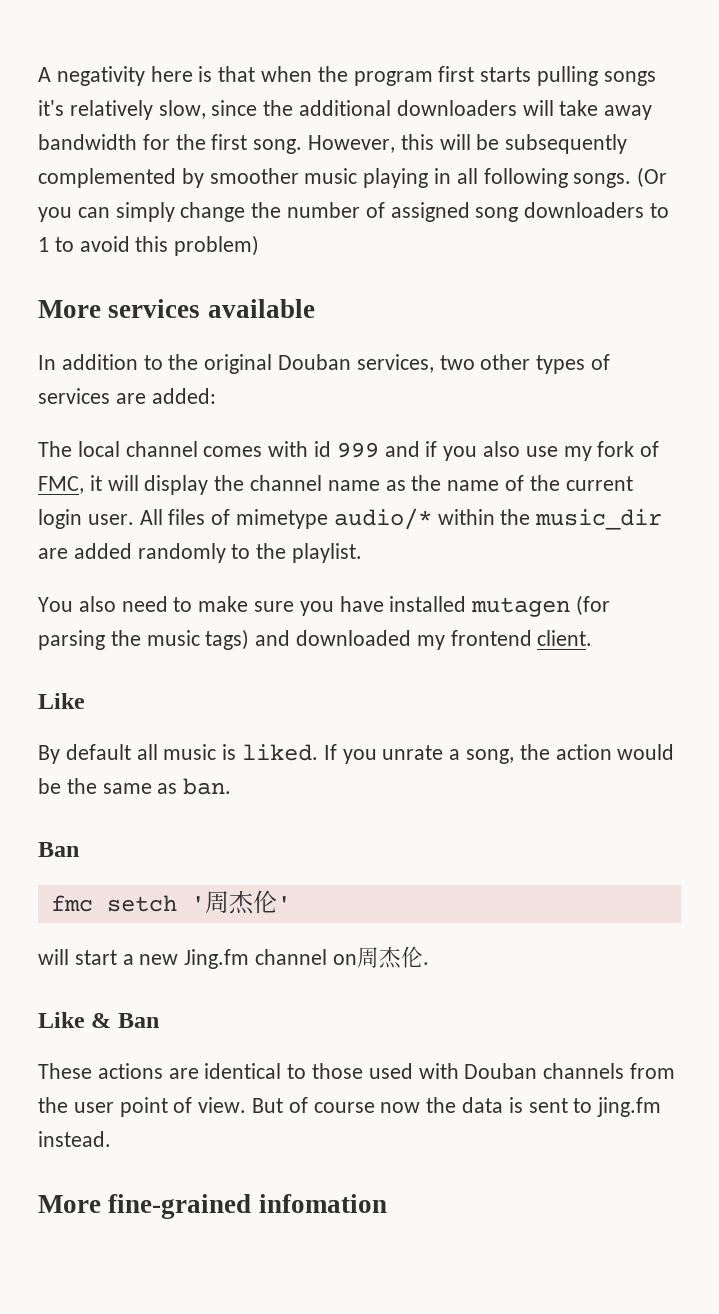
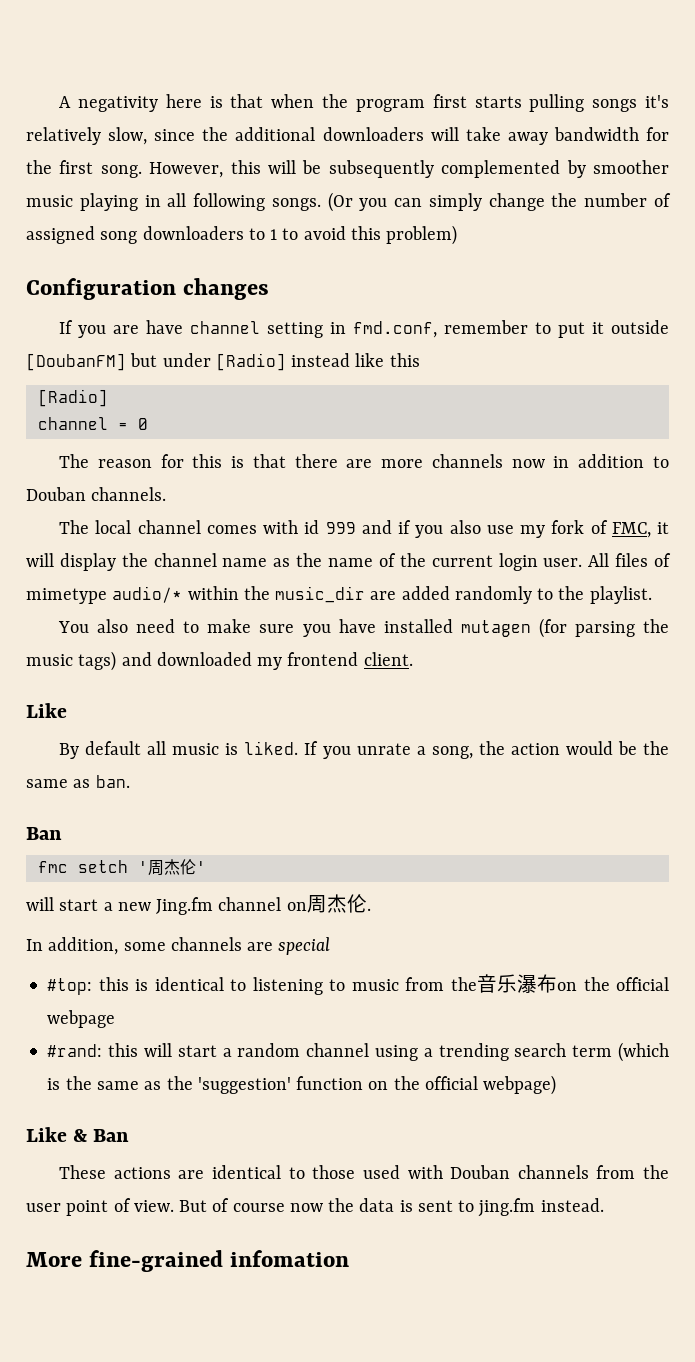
[38,299,315,318] [38,354,611,374] [38,388,216,404] More services available // In addition to the original Douban services, two other types of services are added: -> [26,278,270,300] [59,320,669,338] [26,353,420,371] [37,389,108,407] [37,417,148,430] [59,454,669,468] [26,487,167,501] Configuration changes // If you are have channel setting in fmd.conf, remember to put it outside [DoubanFM] but under [Radio] instead like this // [Radio] // channel = 0 // The reason for this is that there are more channels now in addition to Douban channels.
(429, 963) none -> [26,937,331,955] [47,974,669,995] [47,1010,116,1028] [47,1042,669,1062] [47,1075,557,1095] // In addition, some channels are special // #top: this is identical to listening to music from the音乐瀑布on the official webpage // #rand: this will start a random channel using a trending search term (which is the same as the 'suggestion' function on the official webpage)

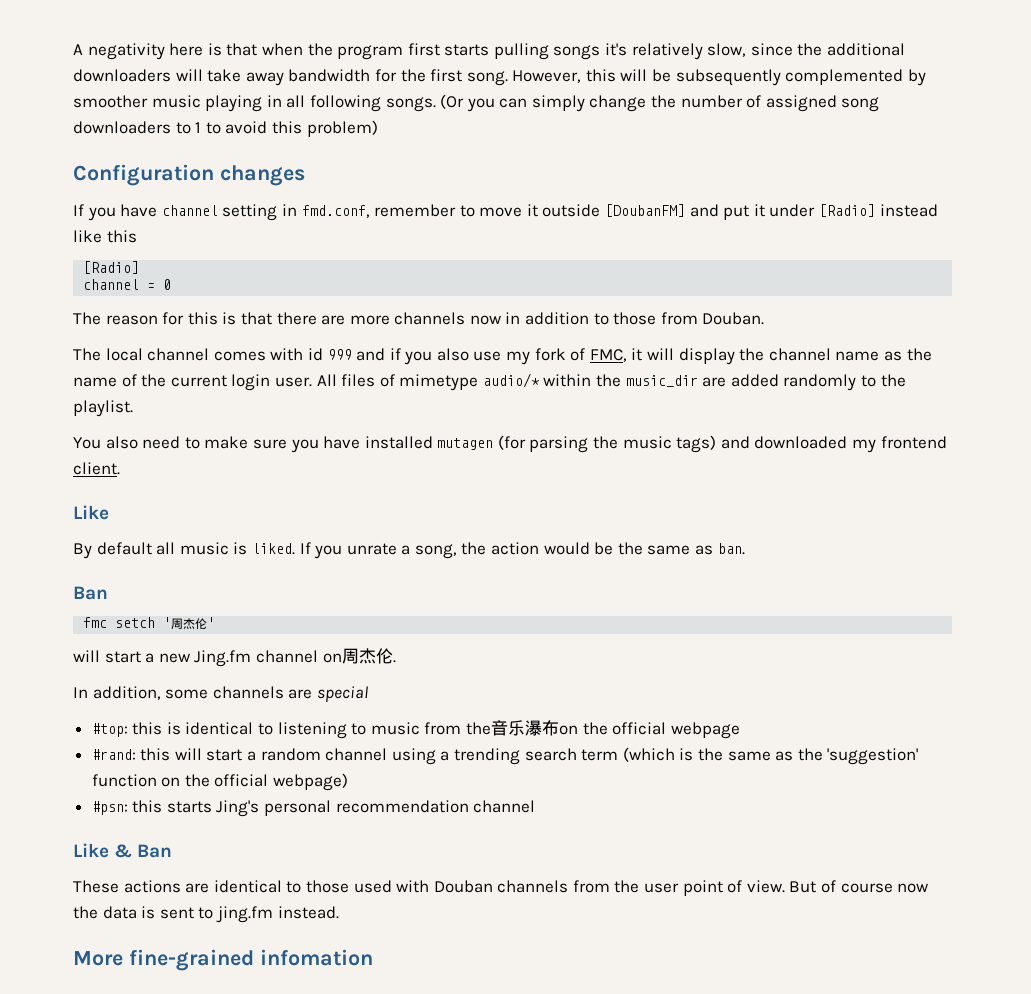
[113,325,140,334] are -> (116, 214) none
[558,322,586,338] put -> [479,207,523,217] move
[130,353,158,367] but -> [689,204,765,220] and put it
[26,487,167,501] Douban channels. -> [613,312,765,325] those from Douban.
(557, 1085) none -> [91,800,536,817] // #psn: this starts Jing's personal recommendation channel

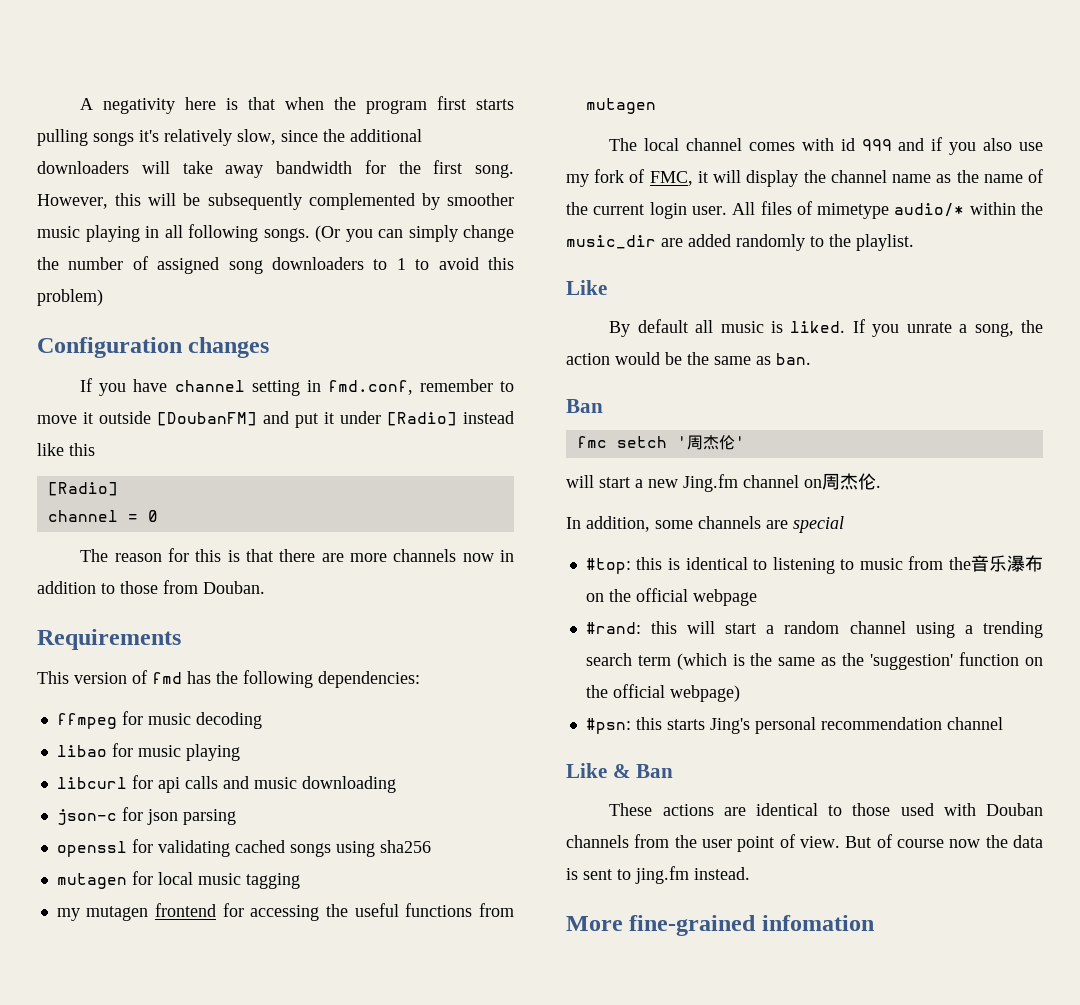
(765, 318) none -> [37,629,181,650] [37,670,420,688] [56,711,262,729] [56,743,240,761] [56,775,396,793] [56,807,236,825] [56,839,431,857] [56,871,300,889] [56,903,514,921] [585,98,656,114] // Requirements // This version of fmd has the following dependencies: // ffmpeg for music decoding // libao for music playing // libcurl for api calls and music downloading // json-c for json parsing // openssl for validating cached songs using sha256 // mutagen for local music tagging // my mutagen frontend for accessing the useful functions from mutagen
[73,435,947,453] [73,462,120,475] // You also need to make sure you have installed mutagen (for parsing the music tags) and downloaded my frontend client. -> (914, 242) none

